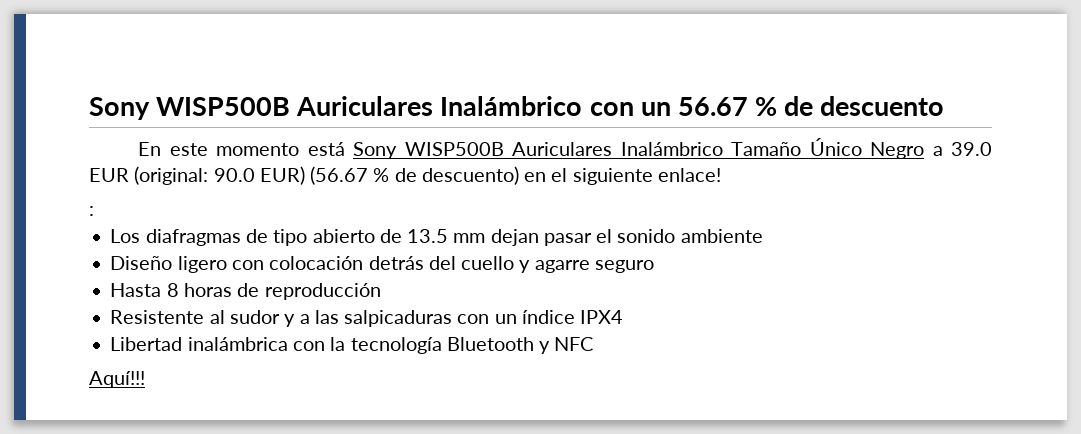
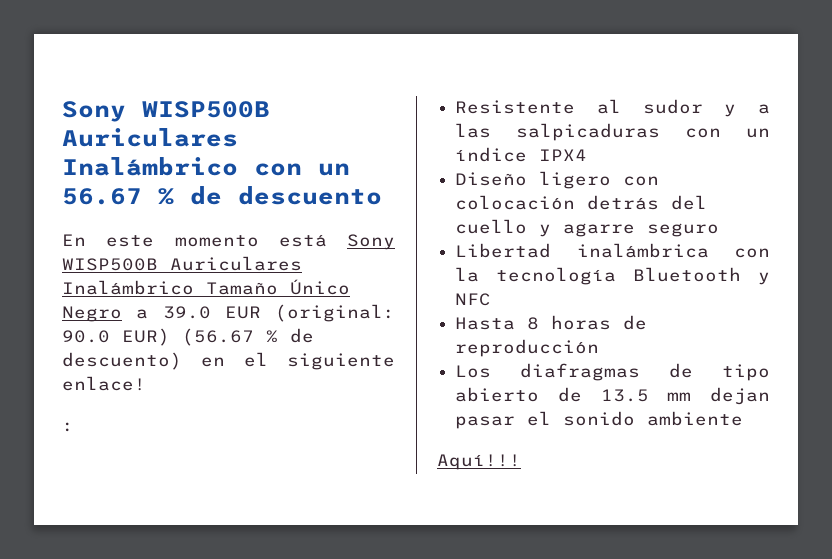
(94, 211) none -> [455,99,770,117] [455,123,770,141] [455,147,588,162] [455,171,660,189] [455,195,708,210] [455,219,720,237] [455,243,770,258] [455,267,770,285] [455,293,492,306] [455,315,648,330] [455,339,600,357] // Resistente al sudor y a las salpicaduras con un índice IPX4 // Diseño ligero con colocación detrás del cuello y agarre seguro // Libertad inalámbrica con la tecnología Bluetooth y NFC // Hasta 8 horas de reproducción
[110,256,654,273] [110,283,381,300] [110,310,624,327] [110,337,594,354] // Diseño ligero con colocación detrás del cuello y agarre seguro // Hasta 8 horas de reproducción // Resistente al sudor y a las salpicaduras con un índice IPX4 // Libertad inalámbrica con la tecnología Bluetooth y NFC -> (744, 418) none

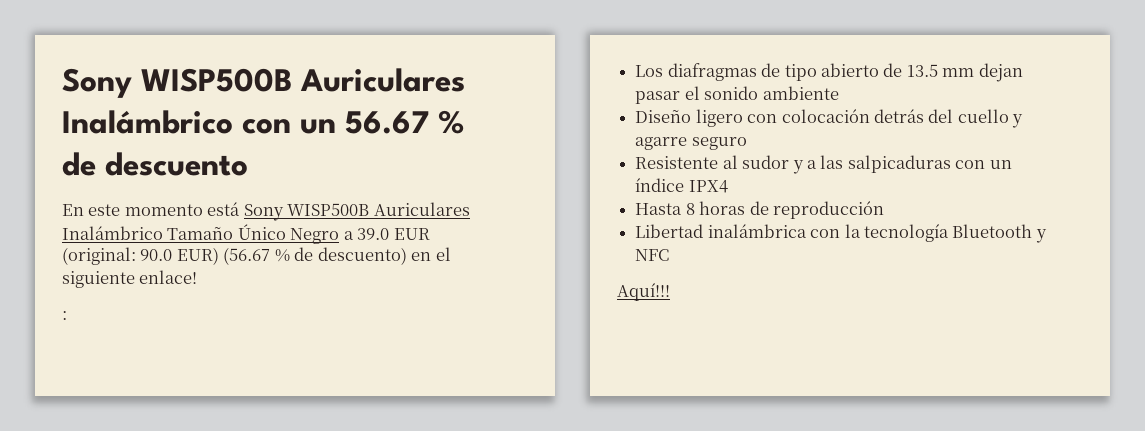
[455,99,770,117] [455,123,770,141] [455,147,588,162] [455,171,660,189] [455,195,708,210] [455,219,720,237] [455,243,770,258] [455,267,770,285] [455,293,492,306] [455,315,648,330] [455,339,600,357] // Resistente al sudor y a las salpicaduras con un índice IPX4 // Diseño ligero con colocación detrás del cuello y agarre seguro // Libertad inalámbrica con la tecnología Bluetooth y NFC // Hasta 8 horas de reproducción -> (67, 315) none
(744, 418) none -> [635,109,1024,128] [635,137,747,150] [635,155,1012,174] [635,178,728,193] [635,201,884,219] [635,224,1047,243] [635,249,670,261] // Diseño ligero con colocación detrás del cuello y agarre seguro // Resistente al sudor y a las salpicaduras con un índice IPX4 // Hasta 8 horas de reproducción // Libertad inalámbrica con la tecnología Bluetooth y NFC

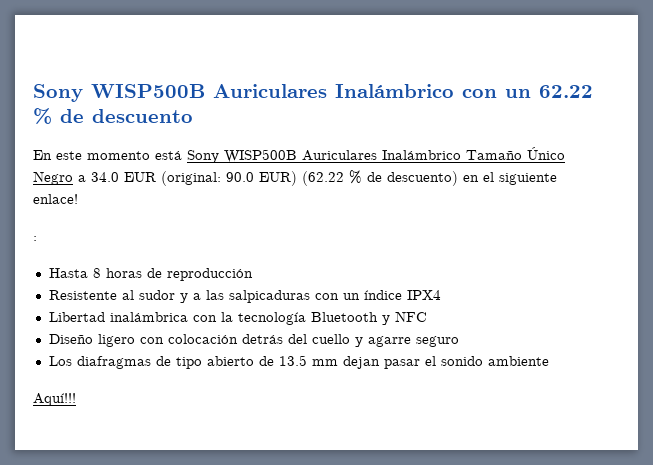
[345,111,429,134] 56.67 -> [539,85,593,98] 62.22
[357,228,390,240] 39.0 -> [91,172,119,182] 34.0
[223,247,271,265] (56.67 -> [302,171,344,186] (62.22
(67, 315) none -> [48,268,253,281] [48,290,441,303] [48,311,427,325] [48,334,459,347] // Hasta 8 horas de reproducción // Resistente al sudor y a las salpicaduras con un índice IPX4 // Libertad inalámbrica con la tecnología Bluetooth y NFC // Diseño ligero con colocación detrás del cuello y agarre seguro
[635,109,1024,128] [635,137,747,150] [635,155,1012,174] [635,178,728,193] [635,201,884,219] [635,224,1047,243] [635,249,670,261] // Diseño ligero con colocación detrás del cuello y agarre seguro // Resistente al sudor y a las salpicaduras con un índice IPX4 // Hasta 8 horas de reproducción // Libertad inalámbrica con la tecnología Bluetooth y NFC -> (549, 361) none

